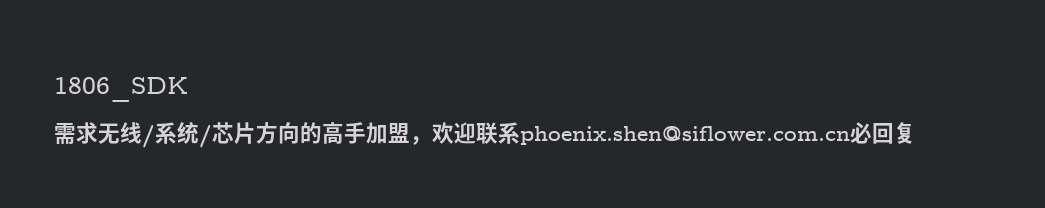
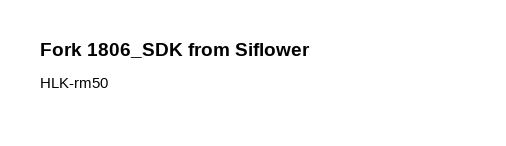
(54, 89) none -> [40,43,82,56] Fork
[54,121,916,148] // 需求无线/系统/芯片方向的高手加盟，欢迎联系phoenix.shen@siflower.com.cn必回复 -> [188,43,311,56] [40,78,108,88] from Siflower // HLK-rm50

